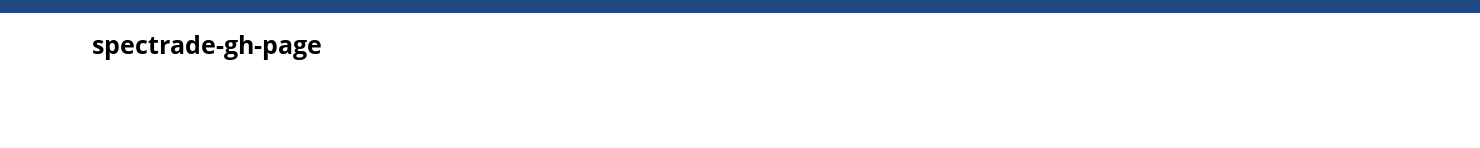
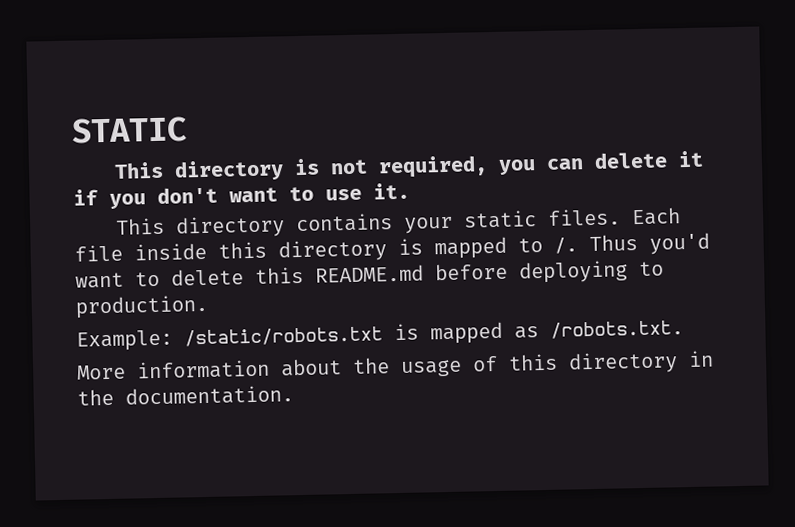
[92,35,322,60] spectrade-gh-page -> [71,116,187,144] [113,150,704,182] [73,182,410,209] [115,207,681,239] [74,232,710,263] [75,260,664,289] [75,294,209,319] [76,320,684,352] [77,350,714,380] [77,385,294,406] STATIC // This directory is not required, you can delete it if you don't want to use it. // This directory contains your static files. Each file inside this directory is mapped to /. Thus you'd want to delete this README.md before deploying to production. // Example: /static/robots.txt is mapped as /robots.txt. // More information about the usage of this directory in the documentation.

